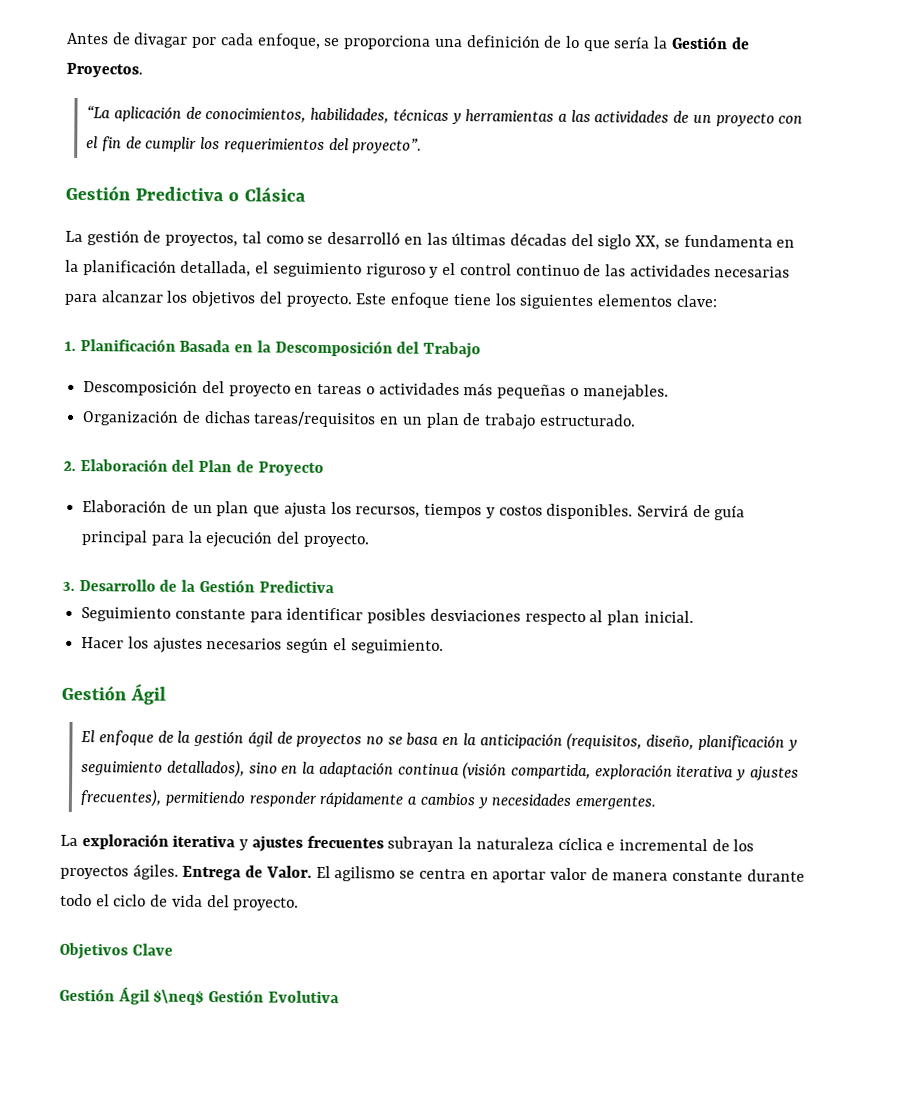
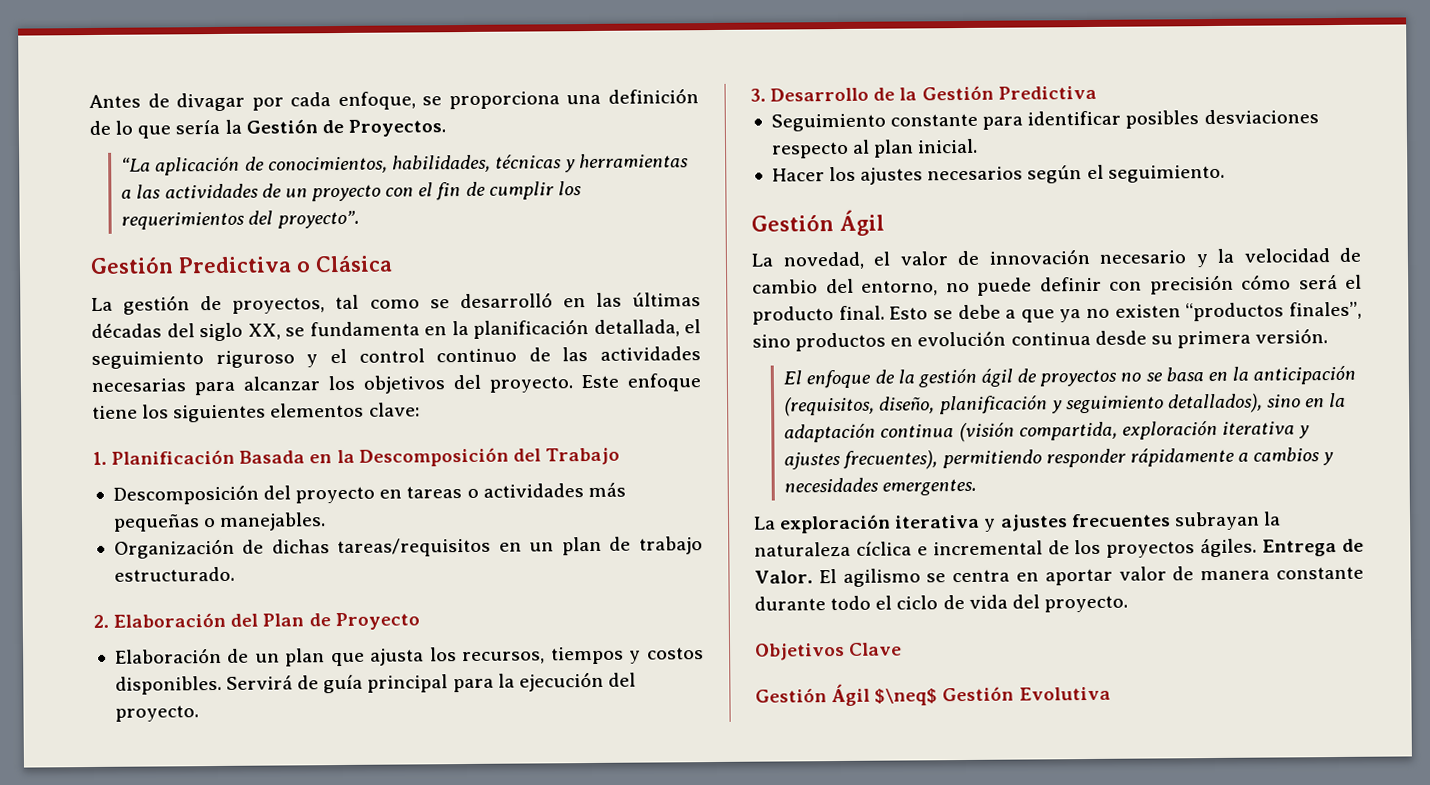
(166, 694) none -> [751,247,1361,270] [752,274,1362,296] [752,301,1362,325] [752,328,1329,352] // La novedad, el valor de innovación necesario y la velocidad de cambio del entorno, no puede definir con precisión cómo será el producto final. Esto se debe a que ya no existen “productos finales”, sino productos en evolución continua desde su primera versión.

